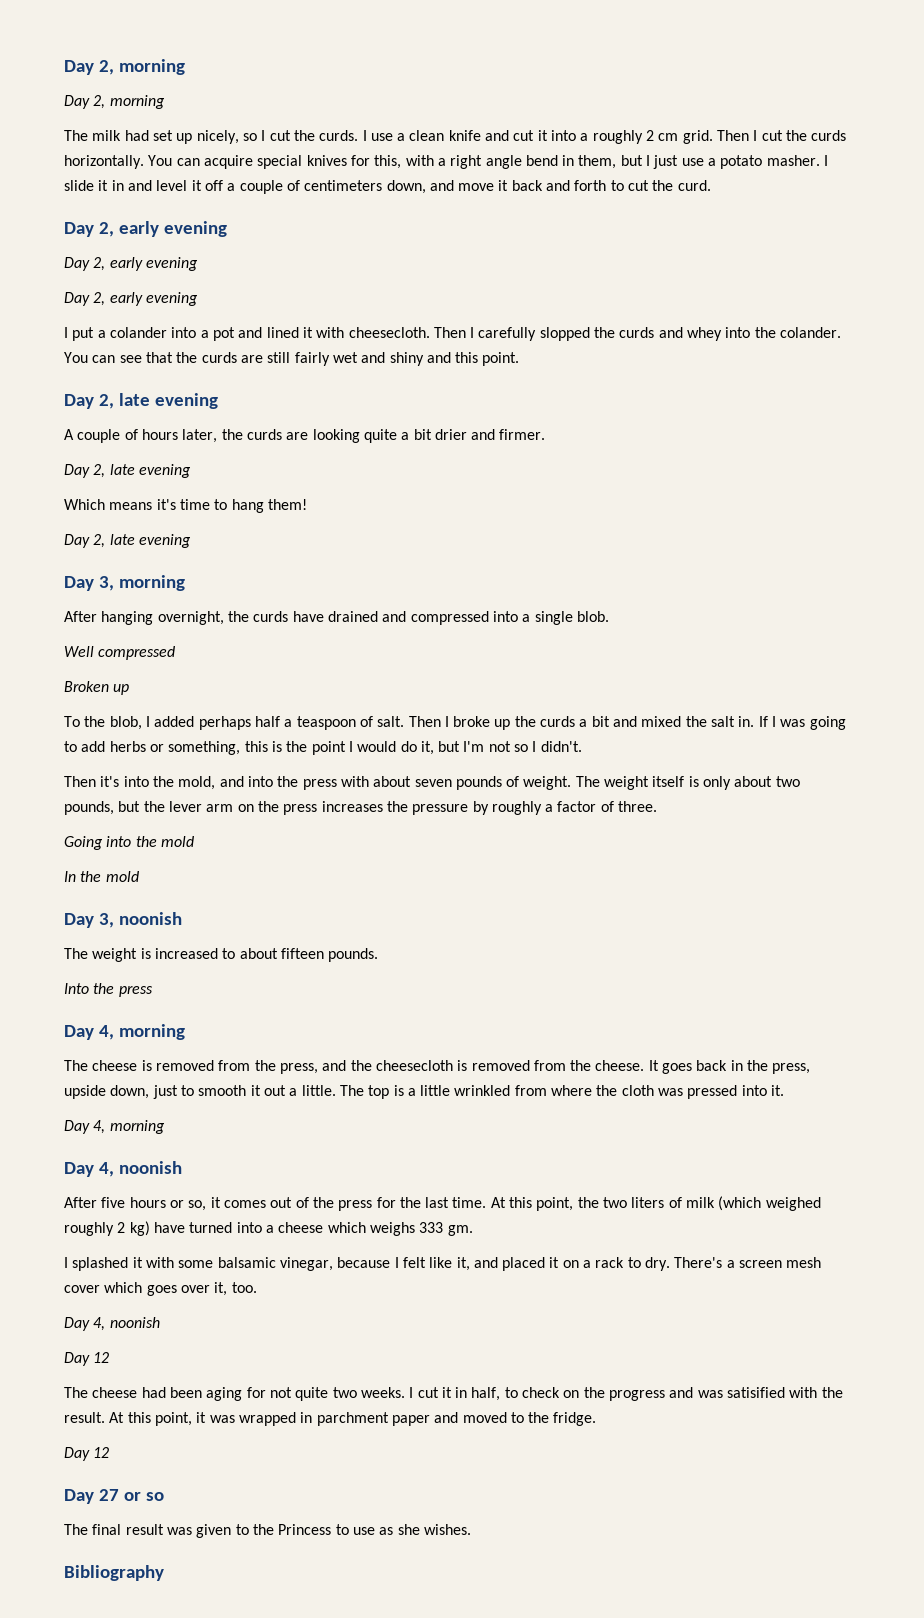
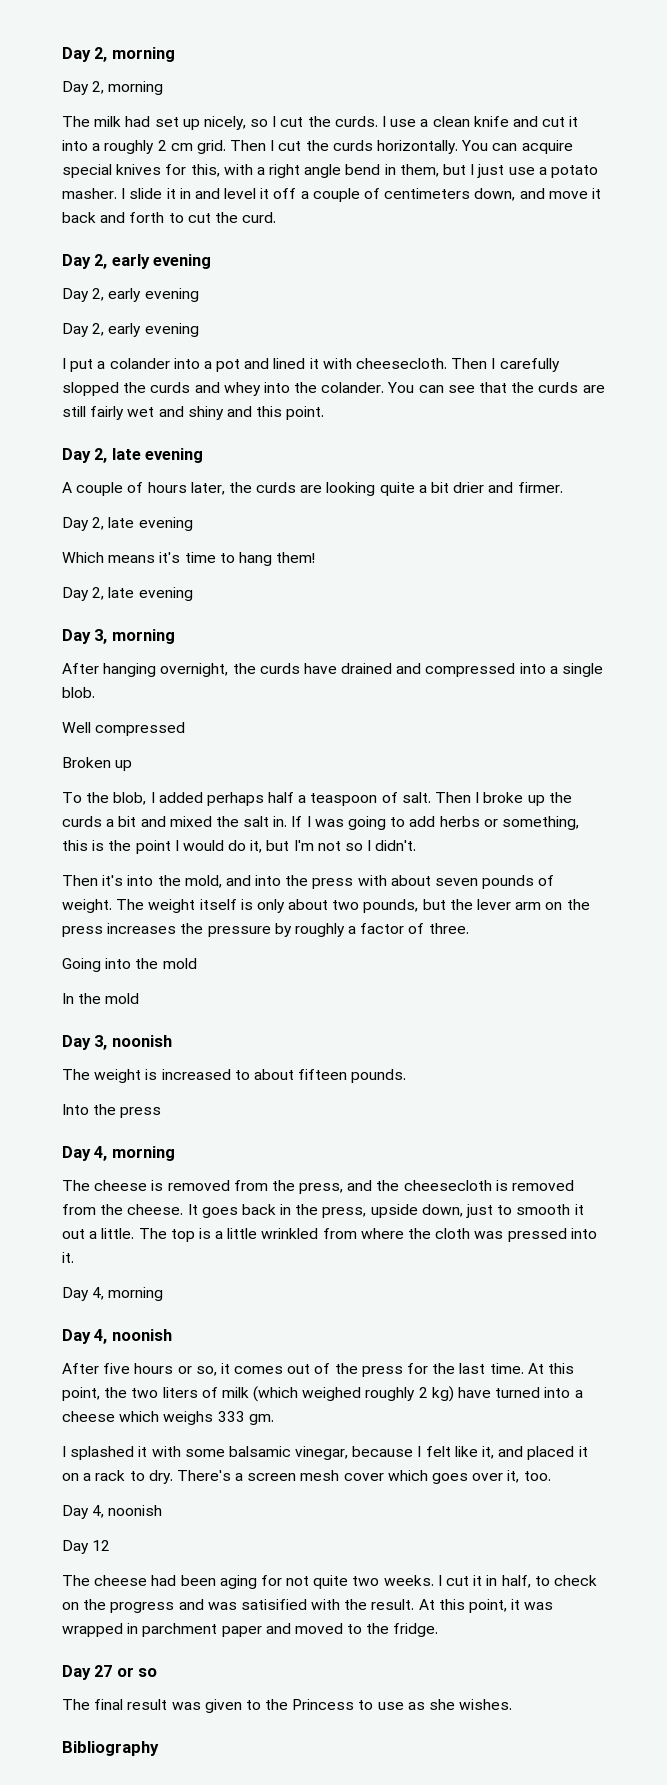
[64,1447,110,1461] // Day 12 -> (439, 1630) none

